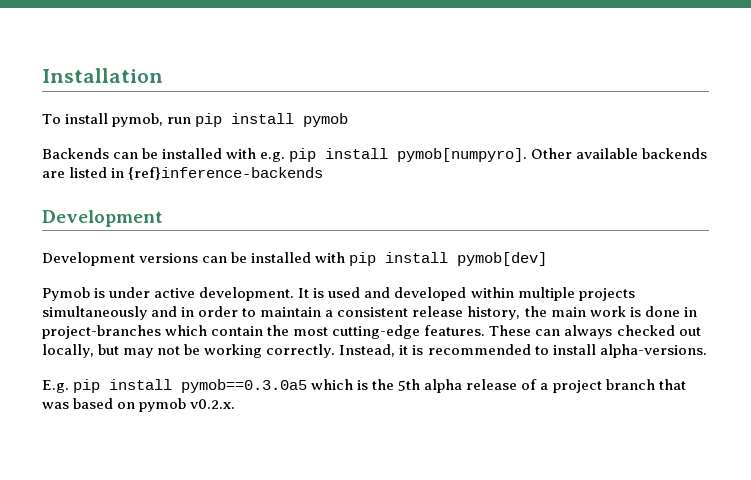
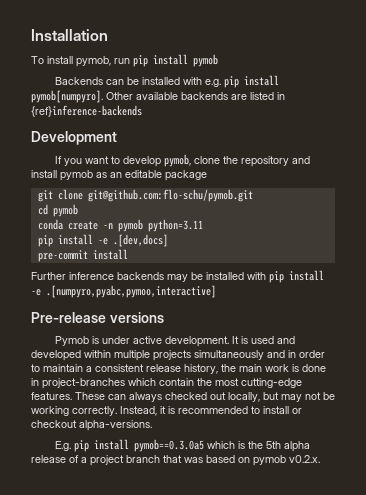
[42,252,228,266] Development versions can -> [54,154,310,167] [31,170,207,181] [37,189,253,202] [37,204,78,217] [37,219,203,232] [37,234,168,247] [37,249,128,262] [31,272,188,282] If you want to develop pymob, clone the repository and install pymob as an editable package // git clone git@github.com:flo-schu/pymob.git // cd pymob // conda create -n pymob python=3.11 // pip install -e .[dev,docs] // pre-commit install // Further inference backends may
[457,252,548,266] pymob[dev] -> [31,285,216,298] [31,312,164,323] -e .[numpyro,pyabc,pymoo,interactive] // Pre-release versions
(596, 349) none -> [292,408,302,414] [31,420,77,428] or checkout

